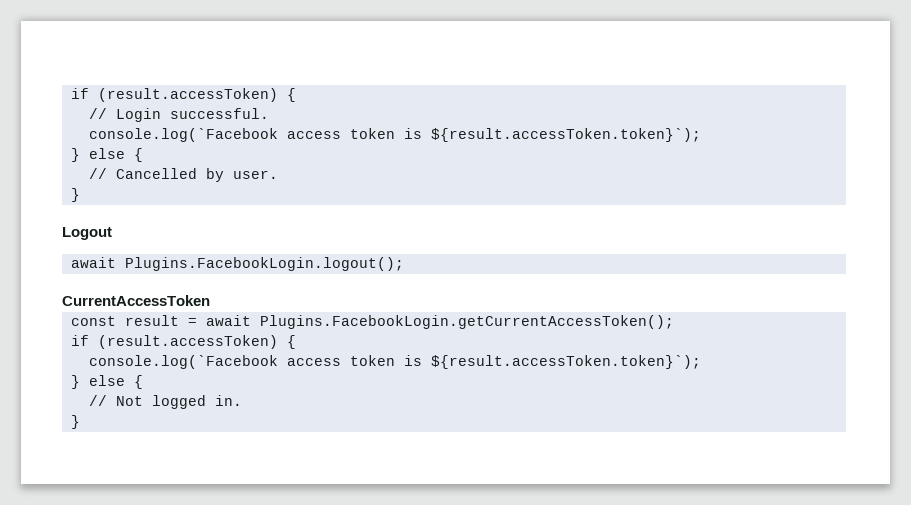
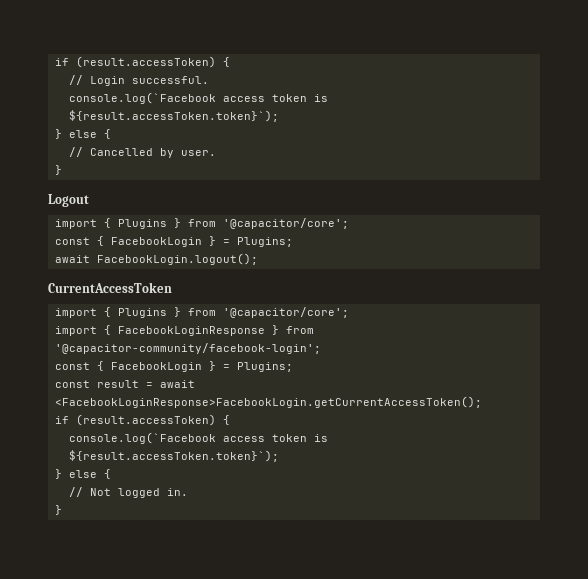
[70,257,404,271] // await Plugins.FacebookLogin.logout(); -> [55,218,350,229] [55,236,294,247] [55,253,259,265] // import { Plugins } from '@capacitor/core'; // const { FacebookLogin } = Plugins; // await FacebookLogin.logout();
(210, 300) none -> [55,307,350,318] [55,325,315,336] [55,343,322,354] [55,361,294,372] // import { Plugins } from '@capacitor/core'; // import { FacebookLoginResponse } from '@capacitor-community/facebook-login'; // const { FacebookLogin } = Plugins;
[259,315,674,329] Plugins.FacebookLogin.getCurrentAccessToken(); -> [55,396,483,408] <FacebookLoginResponse>FacebookLogin.getCurrentAccessToken();

